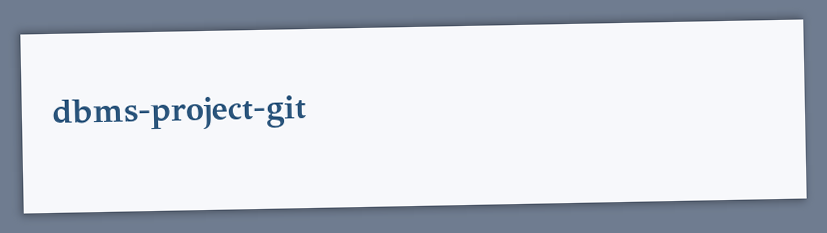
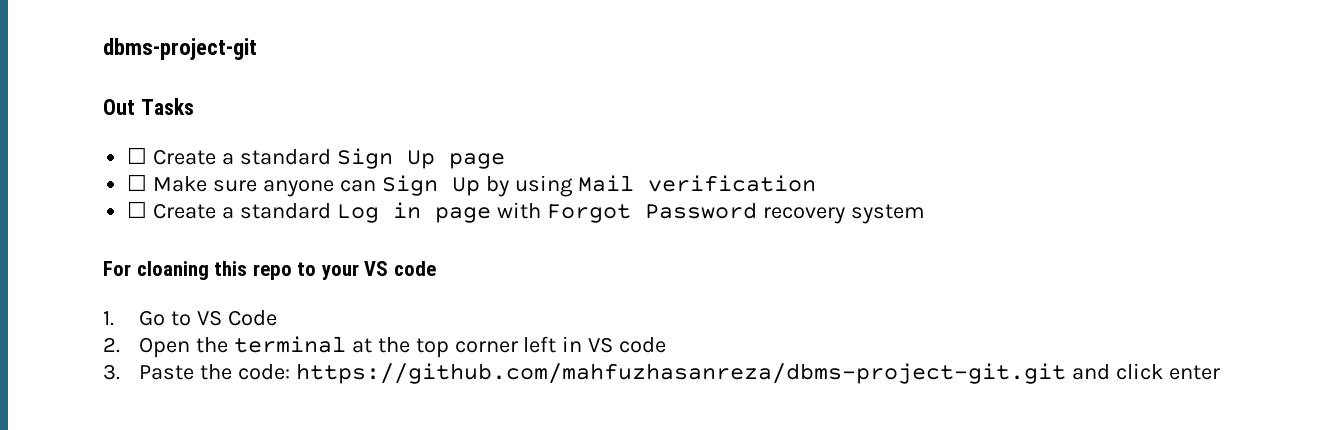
(307, 113) none -> [103,98,194,115] [127,147,505,169] [127,174,816,197] [127,201,925,224] [103,261,436,280] [103,310,277,326] [103,336,667,358] [103,363,1220,384] // Out Tasks // ☐ Create a standard Sign Up page // ☐ Make sure anyone can Sign Up by using Mail verification // ☐ Create a standard Log in page with Forgot Password recovery system // For cloaning this repo to your VS code // 1. Go to VS Code // 2. Open the terminal at the top corner left in VS code // 3. Paste the code: https://github.com/mahfuzhasanreza/dbms-project-git.git and click enter

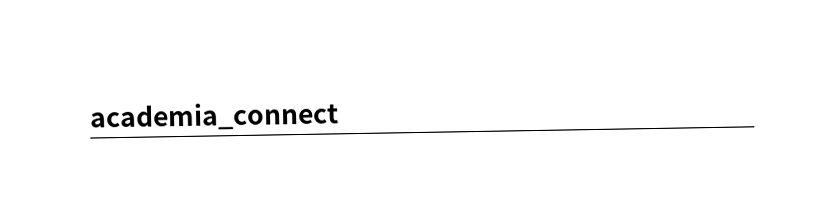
[103,38,257,60] [103,98,194,115] [127,147,505,169] [127,174,816,197] [127,201,925,224] [103,261,436,280] [103,310,277,326] [103,336,667,358] [103,363,1220,384] dbms-project-git // Out Tasks // ☐ Create a standard Sign Up page // ☐ Make sure anyone can Sign Up by using Mail verification // ☐ Create a standard Log in page with Forgot Password recovery system // For cloaning this repo to your VS code // 1. Go to VS Code // 2. Open the terminal at the top corner left in VS code // 3. Paste the code: https://github.com/mahfuzhasanreza/dbms-project-git.git and click enter -> [89,101,339,132] academia_connect

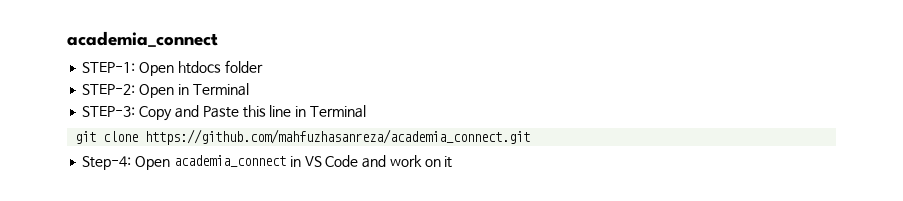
[89,101,339,132] academia_connect -> [67,31,218,47] [82,60,263,76] [82,83,249,98] [82,105,366,121] [75,129,531,145] [82,155,453,170] academia_connect // STEP-1: Open htdocs folder // STEP-2: Open in Terminal // STEP-3: Copy and Paste this line in Terminal // git clone https://github.com/mahfuzhasanreza/academia_connect.git // Step-4: Open academia_connect in VS Code and work on it

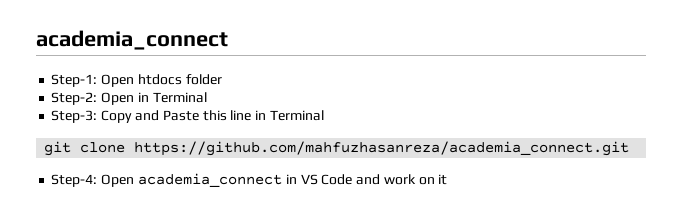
[82,62,136,73] STEP-1: -> [51,74,98,87] Step-1:
[82,84,136,95] STEP-2: -> [51,92,98,105] Step-2:
[82,106,136,117] STEP-3: -> [51,110,98,123] Step-3:

